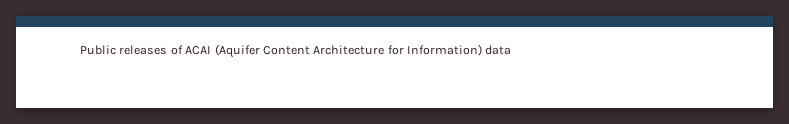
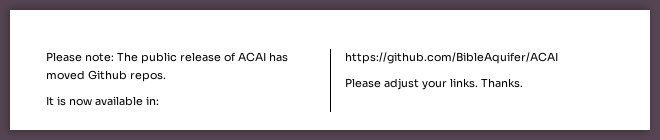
[80,44,512,58] Public releases of ACAI (Aquifer Content Architecture for Information) data -> [46,52,288,64] [46,70,166,82] [46,96,159,106] [345,52,558,64] [345,78,523,90] Please note: The public release of ACAI has moved Github repos. // It is now available in: https://github.com/BibleAquifer/ACAI // Please adjust your links. Thanks.

